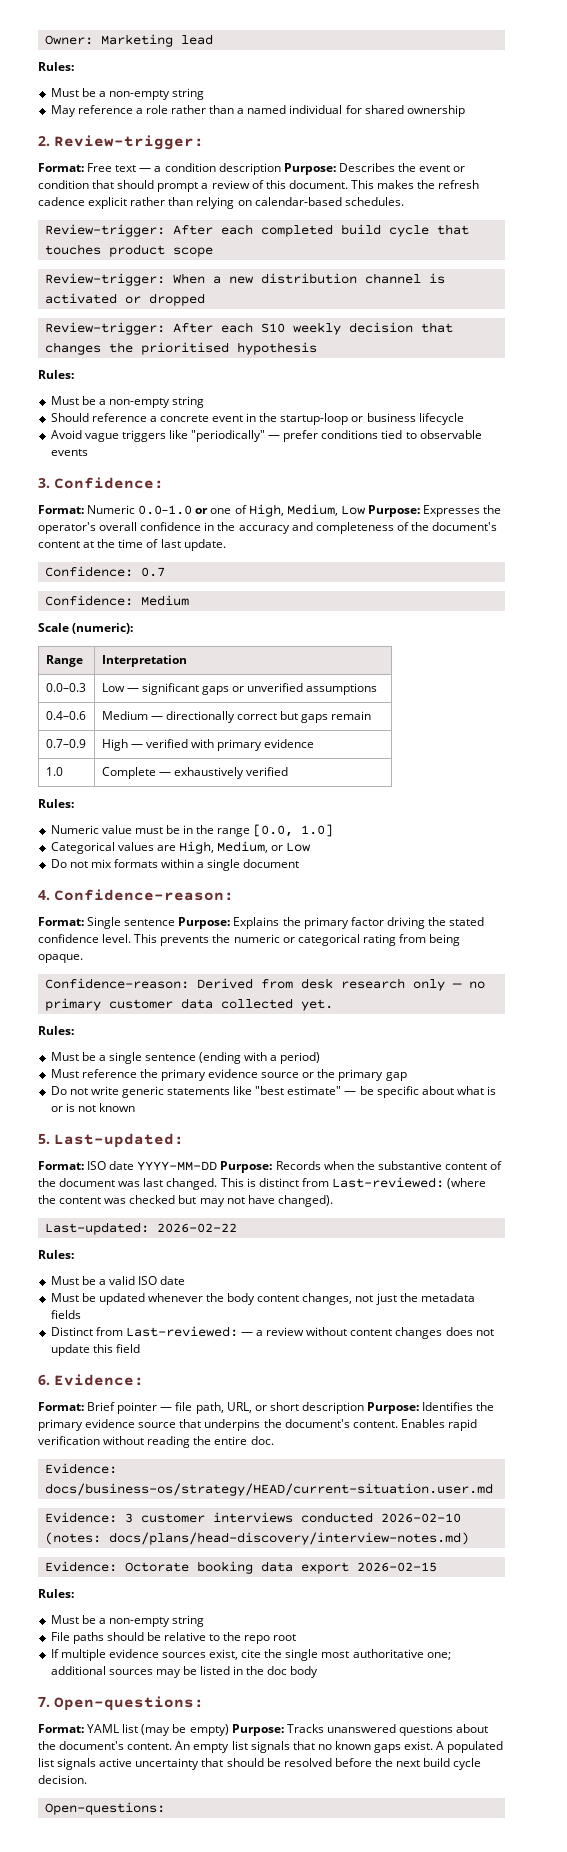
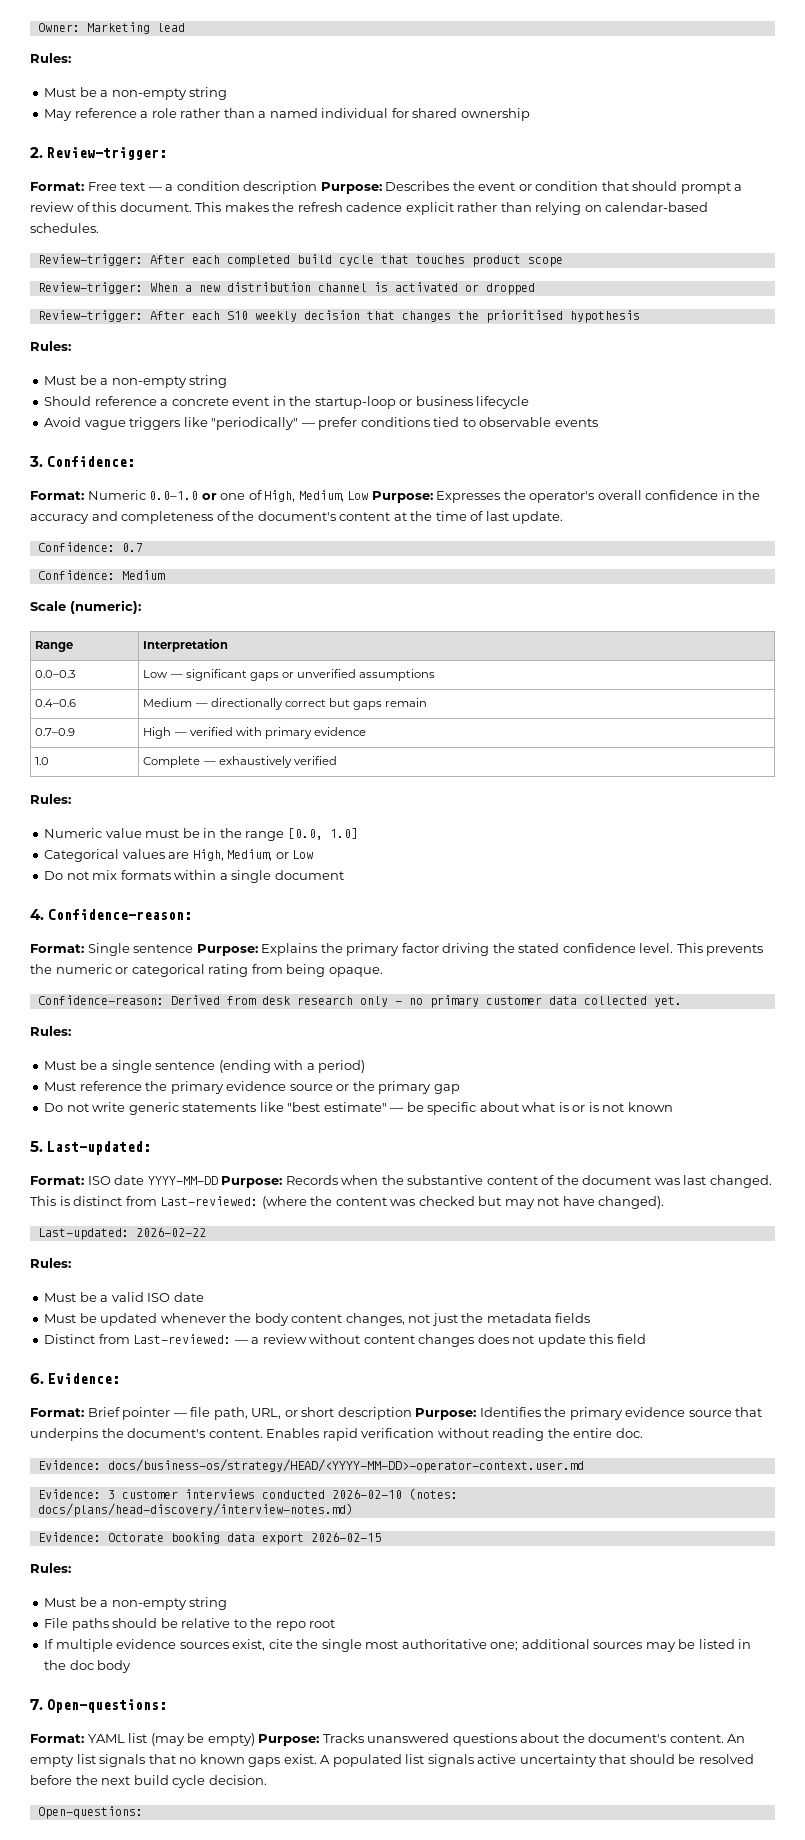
[44,1483,493,1496] docs/business-os/strategy/HEAD/current-situation.user.md -> [107,1459,584,1473] docs/business-os/strategy/HEAD/<YYYY-MM-DD>-operator-context.user.md

